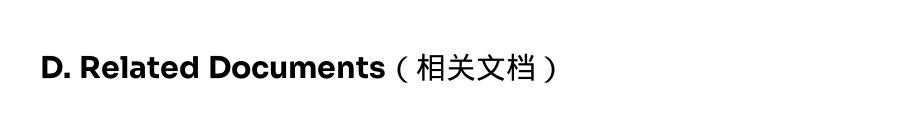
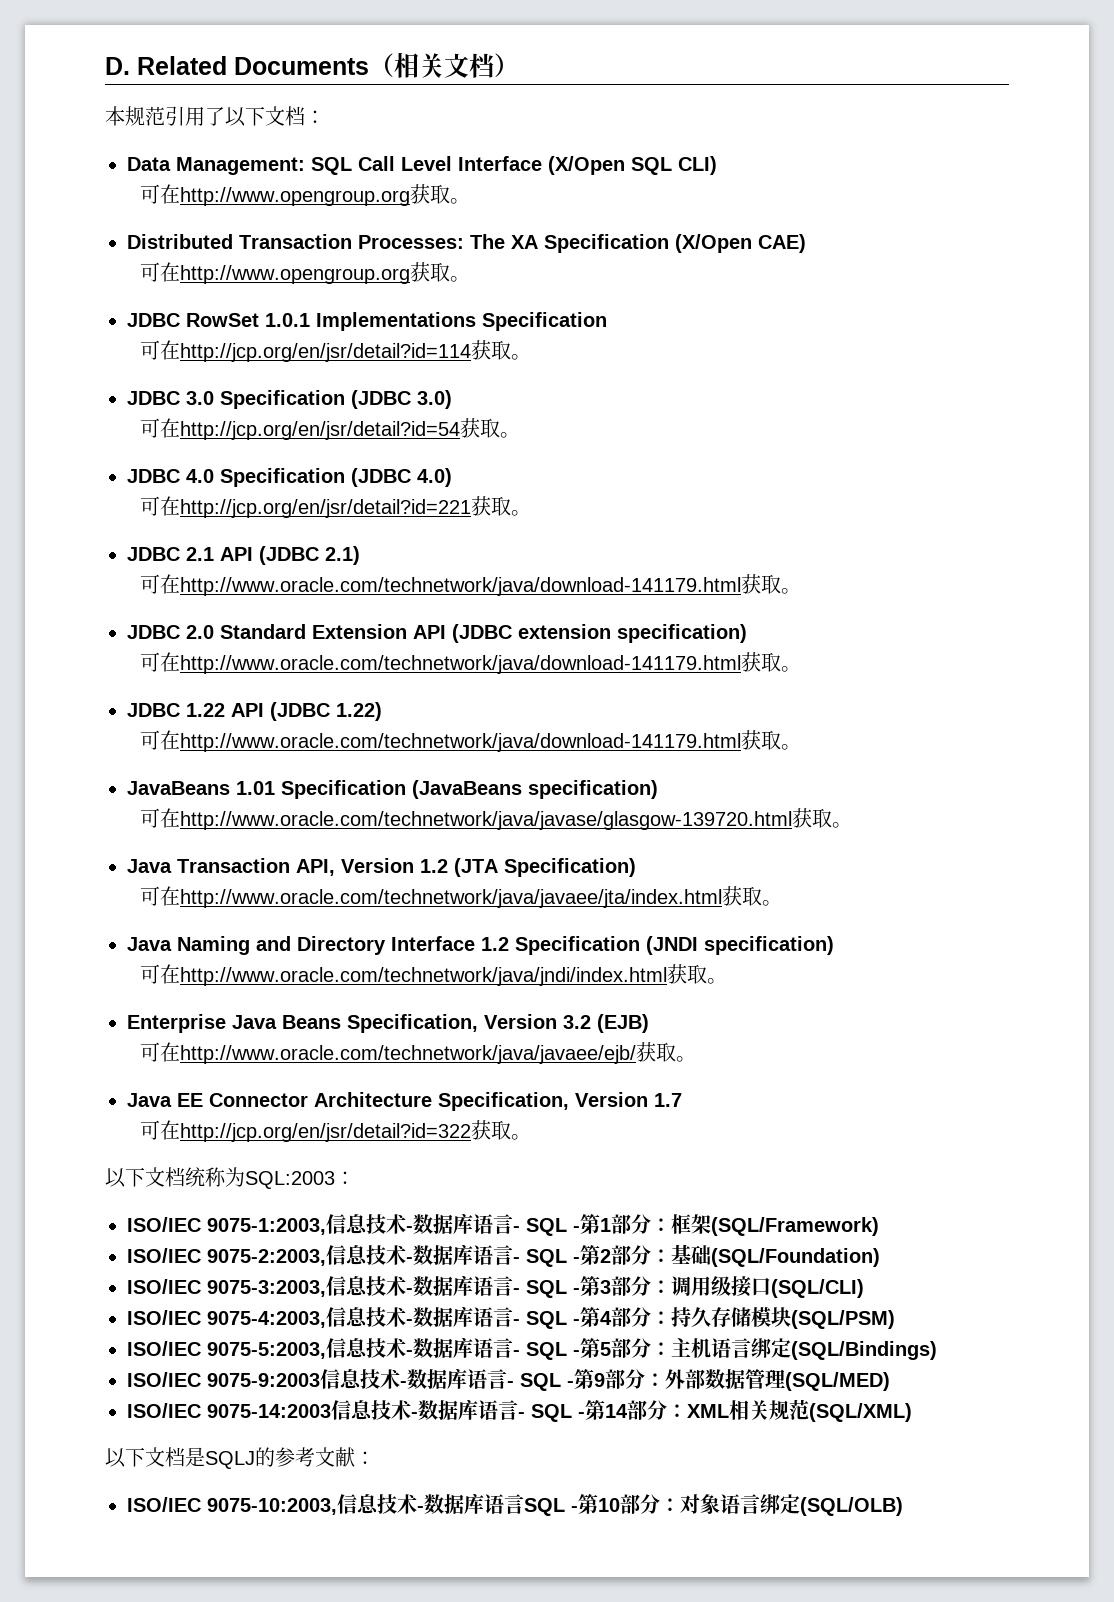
(567, 69) none -> [105,106,325,127] [127,156,717,175] [139,184,470,206] [127,234,806,253] [139,262,470,284] [127,312,607,331] [139,340,531,362] [127,390,452,409] [139,418,520,440] [127,468,452,487] [139,496,531,518] [127,546,360,565] [139,574,801,596] [127,624,747,643] [139,652,801,674] [127,702,382,721] [139,730,801,752] [127,780,658,799] [139,808,852,830] [127,858,636,877] [139,886,782,908] [127,936,834,955] [139,964,727,986] [127,1014,649,1033] [139,1042,696,1064] [127,1092,682,1111] [139,1120,531,1142] [105,1167,355,1189] [127,1213,879,1236] [127,1244,880,1267] [127,1275,864,1298] [127,1306,895,1329] [127,1337,937,1360] [127,1368,890,1391] [127,1399,912,1422] [105,1447,375,1469] [127,1493,903,1516] // 本规范引用了以下文档： // Data Management: SQL Call Level Interface (X/Open SQL CLI) // 可在http://www.opengroup.org获取。 // Distributed Transaction Processes: The XA Specification (X/Open CAE) // 可在http://www.opengroup.org获取。 // JDBC RowSet 1.0.1 Implementations Specification // 可在http://jcp.org/en/jsr/detail?id=114获取。 // JDBC 3.0 Specification (JDBC 3.0) // 可在http://jcp.org/en/jsr/detail?id=54获取。 // JDBC 4.0 Specification (JDBC 4.0) // 可在http://jcp.org/en/jsr/detail?id=221获取。 // JDBC 2.1 API (JDBC 2.1) // 可在http://www.oracle.com/technetwork/java/download-141179.html获取。 // JDBC 2.0 Standard Extension API (JDBC extension specification) // 可在http://www.oracle.com/technetwork/java/download-141179.html获取。 // JDBC 1.22 API (JDBC 1.22) // 可在http://www.oracle.com/technetwork/java/download-141179.html获取。 // JavaBeans 1.01 Specification (JavaBeans specification) // 可在http://www.oracle.com/technetwork/java/javase/glasgow-139720.html获取。 // Java Transaction API, Version 1.2 (JTA Specification) // 可在http://www.oracle.com/technetwork/java/javaee/jta/index.html获取。 // Java Naming and Directory Interface 1.2 Specification (JNDI specification) // 可在http://www.oracle.com/technetwork/java/jndi/index.html获取。 // Enterprise Java Beans Specification, Version 3.2 (EJB) // 可在http://www.oracle.com/technetwork/java/javaee/ejb/获取。 // Java EE Connector Architecture Specification, Version 1.7 // 可在http://jcp.org/en/jsr/detail?id=322获取。 // 以下文档统称为SQL:2003： // ISO/IEC 9075-1:2003,信息技术-数据库语言- SQL -第1部分：框架(SQL/Framework) // ISO/IEC 9075-2:2003,信息技术-数据库语言- SQL -第2部分：基础(SQL/Foundation) // ISO/IEC 9075-3:2003,信息技术-数据库语言- SQL -第3部分：调用级接口(SQL/CLI) // ISO/IEC 9075-4:2003,信息技术-数据库语言- SQL -第4部分：持久存储模块(SQL/PSM) // ISO/IEC 9075-5:2003,信息技术-数据库语言- SQL -第5部分：主机语言绑定(SQL/Bindings) // ISO/IEC 9075-9:2003信息技术-数据库语言- SQL -第9部分：外部数据管理(SQL/MED) // ISO/IEC 9075-14:2003信息技术-数据库语言- SQL -第14部分：XML相关规范(SQL/XML) // 以下文档是SQLJ的参考文献： // ISO/IEC 9075-10:2003,信息技术-数据库语言SQL -第10部分：对象语言绑定(SQL/OLB)

